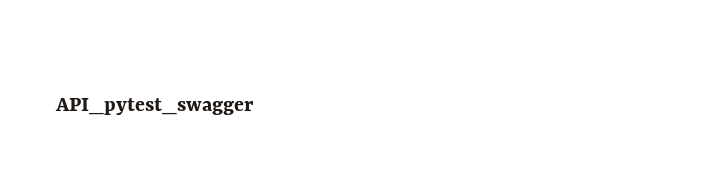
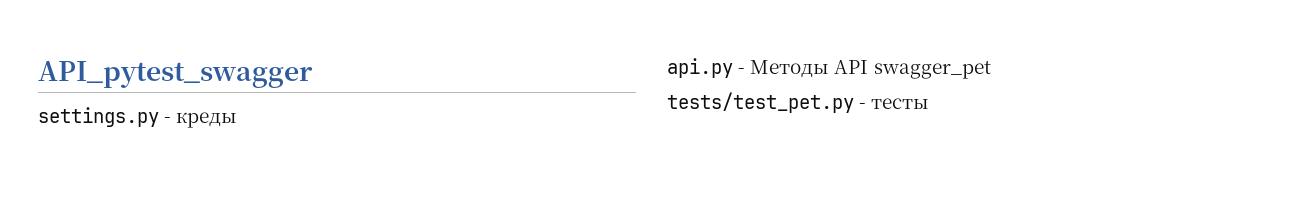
(254, 106) none -> [38,107,238,128] [667,58,991,79] [667,92,930,113] // settings.py - креды // api.py - Методы API swagger_pet // tests/test_pet.py - тесты

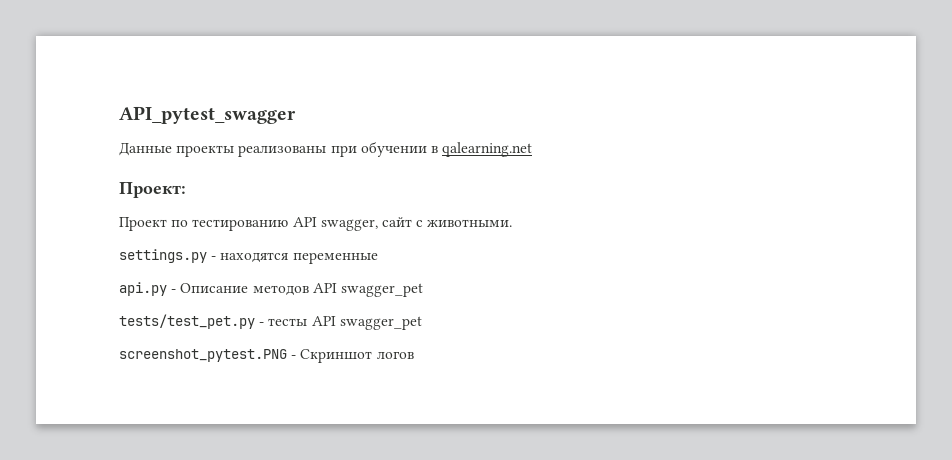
(313, 74) none -> [119,141,533,157] [119,182,186,198] [119,217,513,231] // Данные проекты реализованы при обучении в qalearning.net // Проект: // Проект по тестированию API swagger, сайт c животными.
[176,112,238,128] креды -> [220,252,378,264] находятся переменные
[750,60,830,78] Методы -> [180,283,309,296] Описание методов
(930, 103) none -> [311,316,422,330] [119,349,414,363] API swagger_pet // screenshot_pytest.PNG - Cкриншот логов

